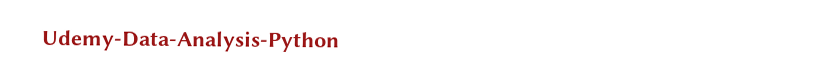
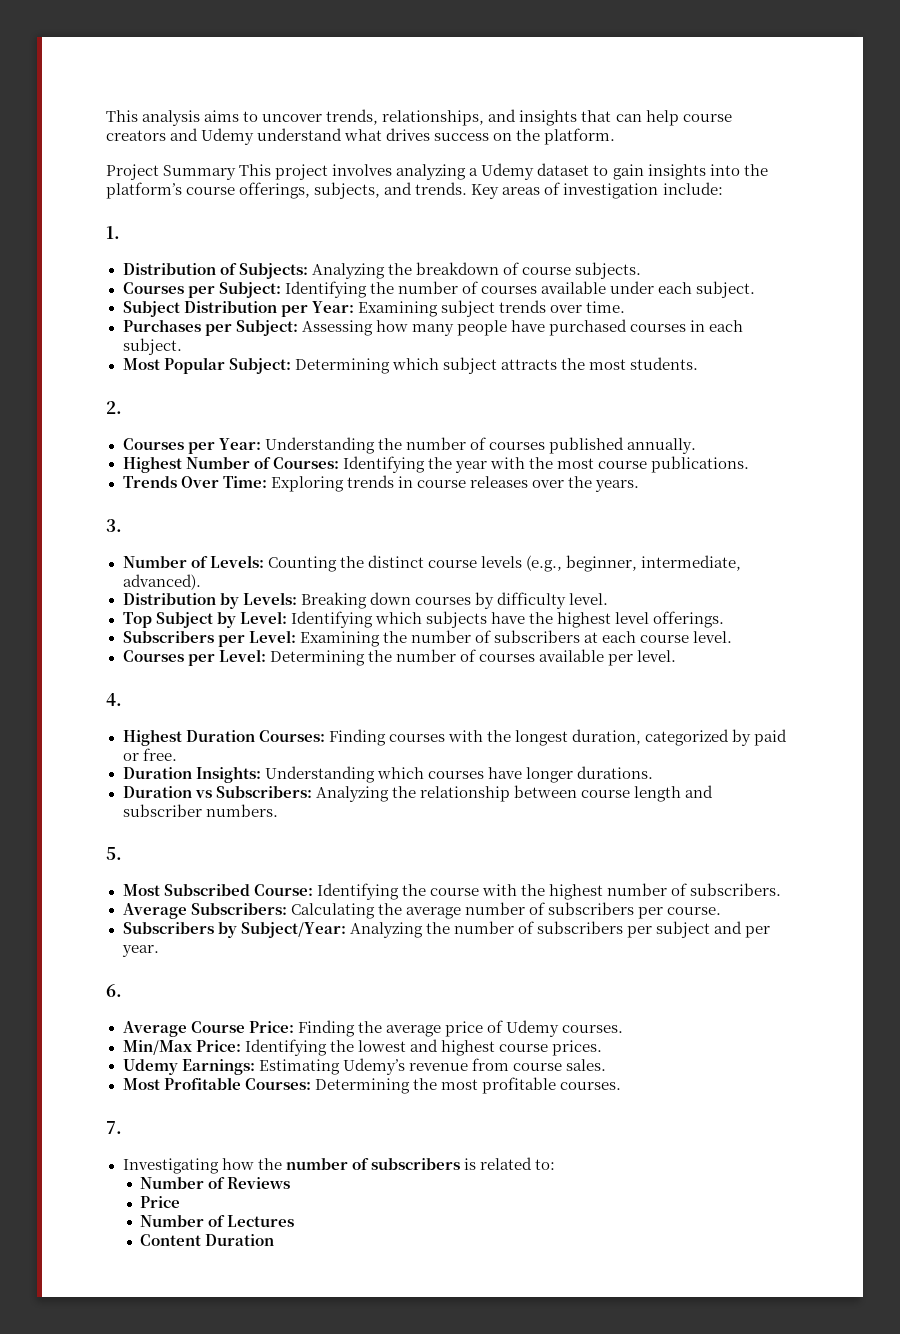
[41,28,340,53] Udemy-Data-Analysis-Python -> [106,109,732,126] [106,128,616,145] [106,163,768,180] [106,182,723,199] [106,226,120,239] [122,262,641,279] [122,281,756,298] [122,300,625,317] [122,319,744,336] [122,338,182,355] [122,357,698,374] [106,401,122,414] [122,437,696,454] [122,456,750,473] [122,475,640,492] [106,519,122,532] [122,555,741,572] [122,574,201,590] [122,592,608,609] [122,611,725,628] [122,630,733,647] [122,649,676,666] [106,693,122,706] [122,729,788,746] [122,748,177,761] [122,766,653,783] [122,785,713,802] [122,804,278,817] [106,847,122,860] [122,883,782,900] [122,902,721,919] [122,921,771,938] [121,945,159,957] [106,984,122,997] [122,1020,623,1037] [122,1039,602,1056] [122,1058,606,1075] [122,1077,621,1094] [106,1121,122,1134] [122,1157,555,1174] [140,1177,291,1189] [140,1196,181,1208] [140,1215,295,1227] [140,1234,275,1246] This analysis aims to uncover trends, relationships, and insights that can help course creators and Udemy understand what drives success on the platform. // Project Summary This project involves analyzing a Udemy dataset to gain insights into the platform’s course offerings, subjects, and trends. Key areas of investigation include: // 1. // Distribution of Subjects: Analyzing the breakdown of course subjects. // Courses per Subject: Identifying the number of courses available under each subject. // Subject Distribution per Year: Examining subject trends over time. // Purchases per Subject: Assessing how many people have purchased courses in each subject. // Most Popular Subject: Determining which subject attracts the most students. // 2. // Courses per Year: Understanding the number of courses published annually. // Highest Number of Courses: Identifying the year with the most course publications. // Trends Over Time: Exploring trends in course releases over the years. // 3. // Number of Levels: Counting the distinct course levels (e.g., beginner, intermediate, advanced). // Distribution by Levels: Breaking down courses by difficulty level. // Top Subject by Level: Identifying which subjects have the highest level offerings. // Subscribers per Level: Examining the number of subscribers at each course level. // Courses per Level: Determining the number of courses available per level. // 4. // Highest Duration Courses: Finding courses with the longest duration, categorized by paid or free. // Duration Insights: Understanding which courses have longer durations. // Duration vs Subscribers: Analyzing the relationship between course length and subscriber numbers. // 5. // Most Subscribed Course: Identifying the course with the highest number of subscribers. // Average Subscribers: Calculating the average number of subscribers per course. // Subscribers by Subject/Year: Analyzing the number of subscribers per subject and per year. // 6. // Average Course Price: Finding the average price of Udemy courses. // Min/Max Price: Identifying the lowest and highest course prices. // Udemy Earnings: Estimating Udemy’s revenue from course sales. // Most Profitable Courses: Determining the most profitable courses. // 7. // Investigating how the number of subscribers is related to: // Number of Reviews // Price // Number of Lectures // Content Duration

